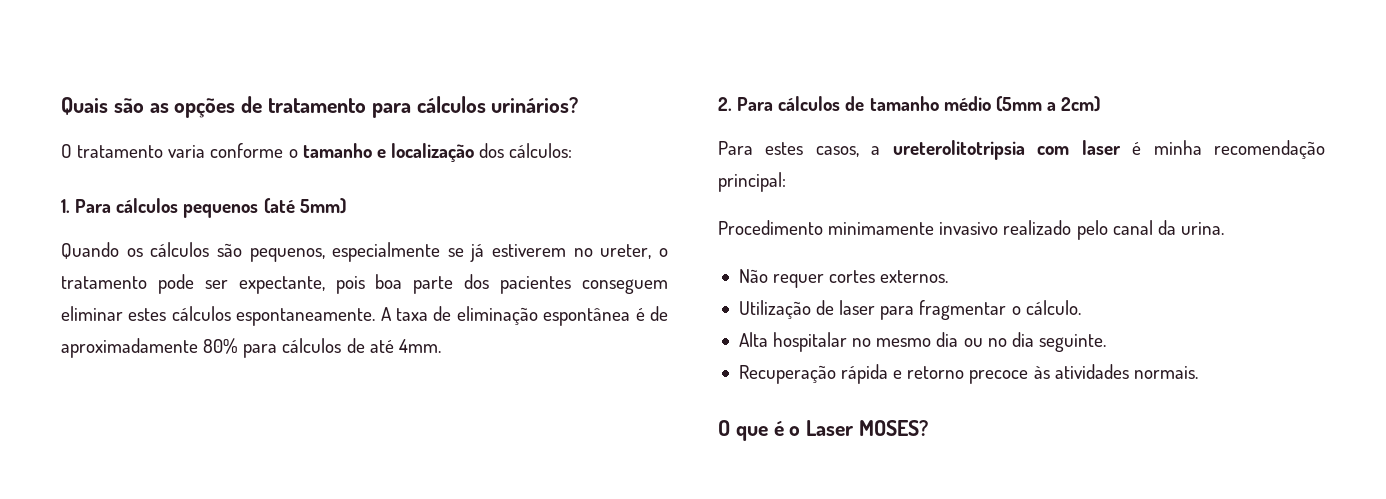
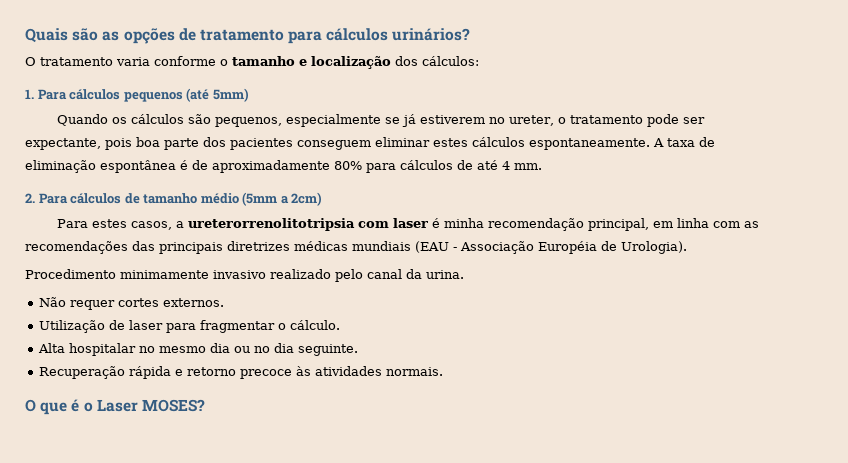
[398,339,441,353] 4mm. -> [502,161,542,170] 4 mm.
[892,140,1025,160] ureterolitotripsia -> [187,218,355,231] ureterorrenolitotripsia
[718,172,786,192] principal: -> [587,218,759,231] [25,241,687,254] principal, em linha com as recomendações das principais diretrizes médicas mundiais (EAU - Associação Européia de Urologia).

